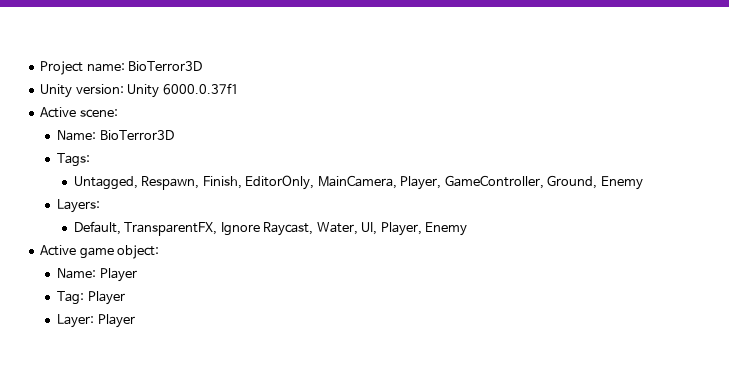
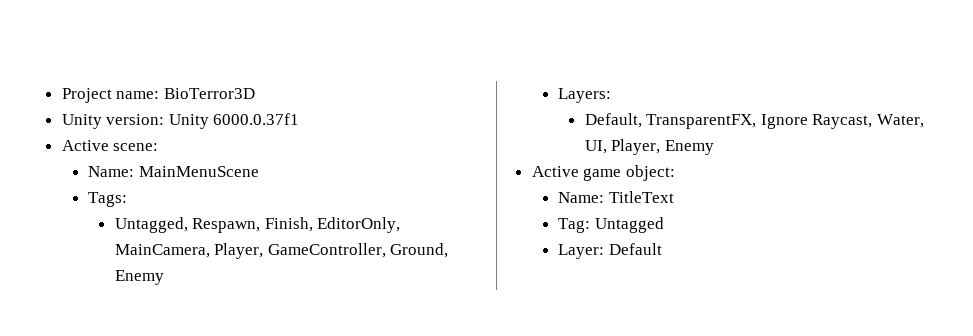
[99,130,174,140] BioTerror3D -> [138,166,259,177] MainMenuScene
[99,268,137,282] Player -> [608,191,674,203] TitleText
[87,291,125,305] Player -> [594,217,664,233] Untagged
[97,314,135,328] Player -> [608,243,662,255] Default

